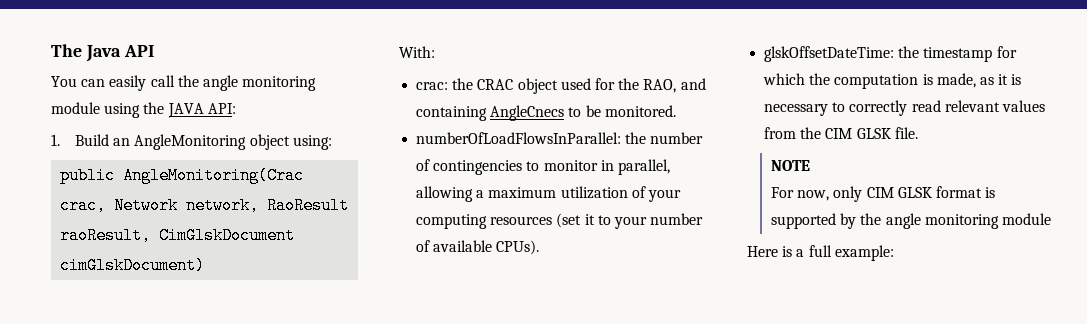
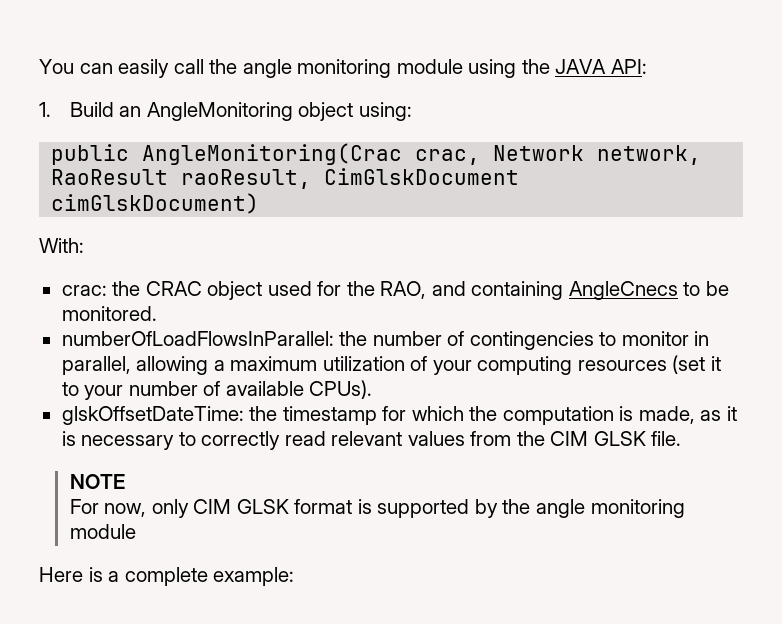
[51,44,154,62] The Java API // -> (39, 66) none
[808,245,832,257] full -> [124,567,208,586] complete

